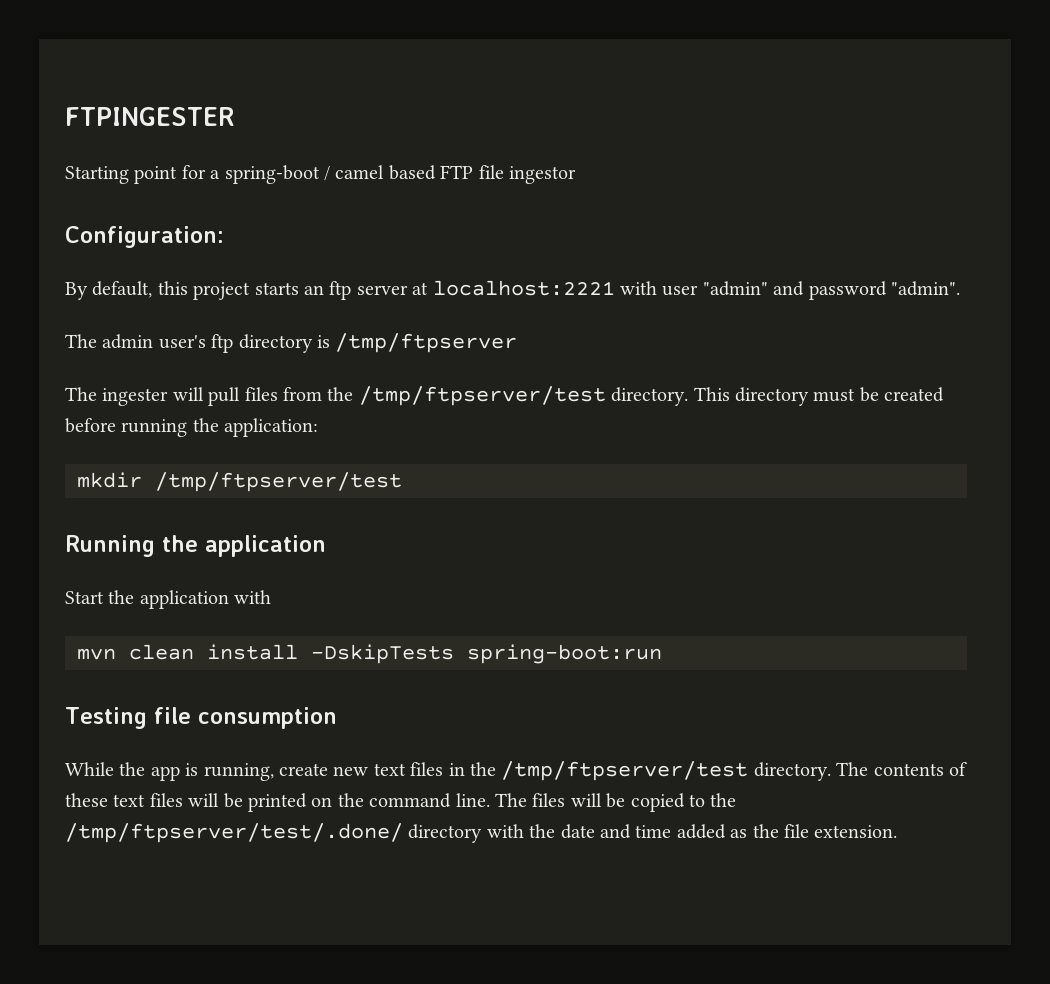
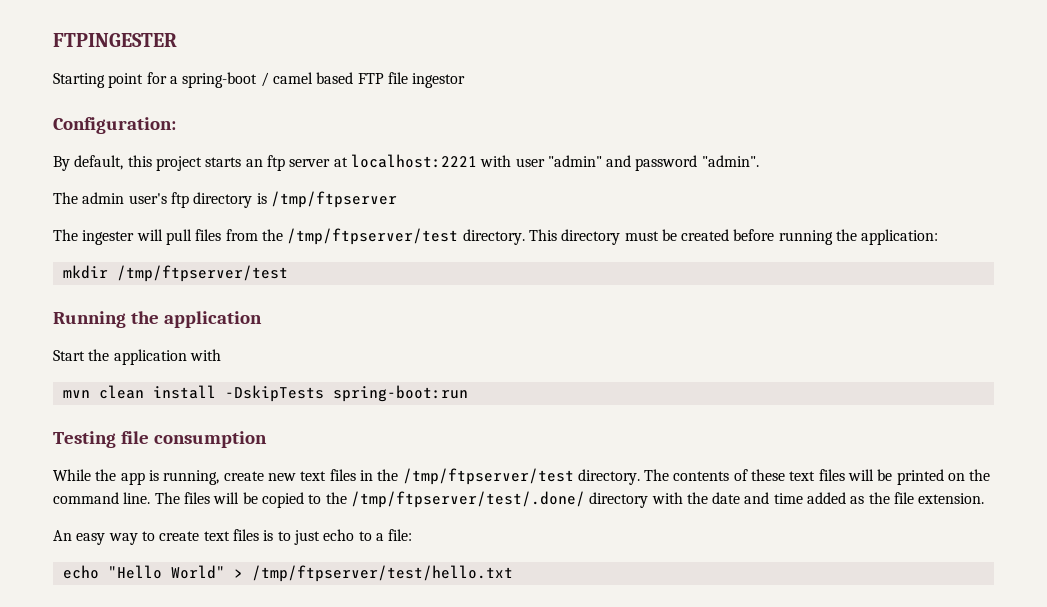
(898, 831) none -> [53,529,413,545] [62,565,513,582] // An easy way to create text files is to just echo to a file: // echo "Hello World" > /tmp/ftpserver/test/hello.txt

